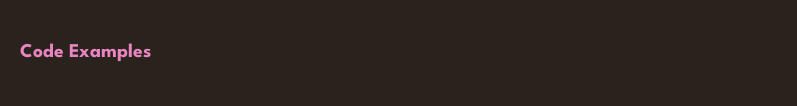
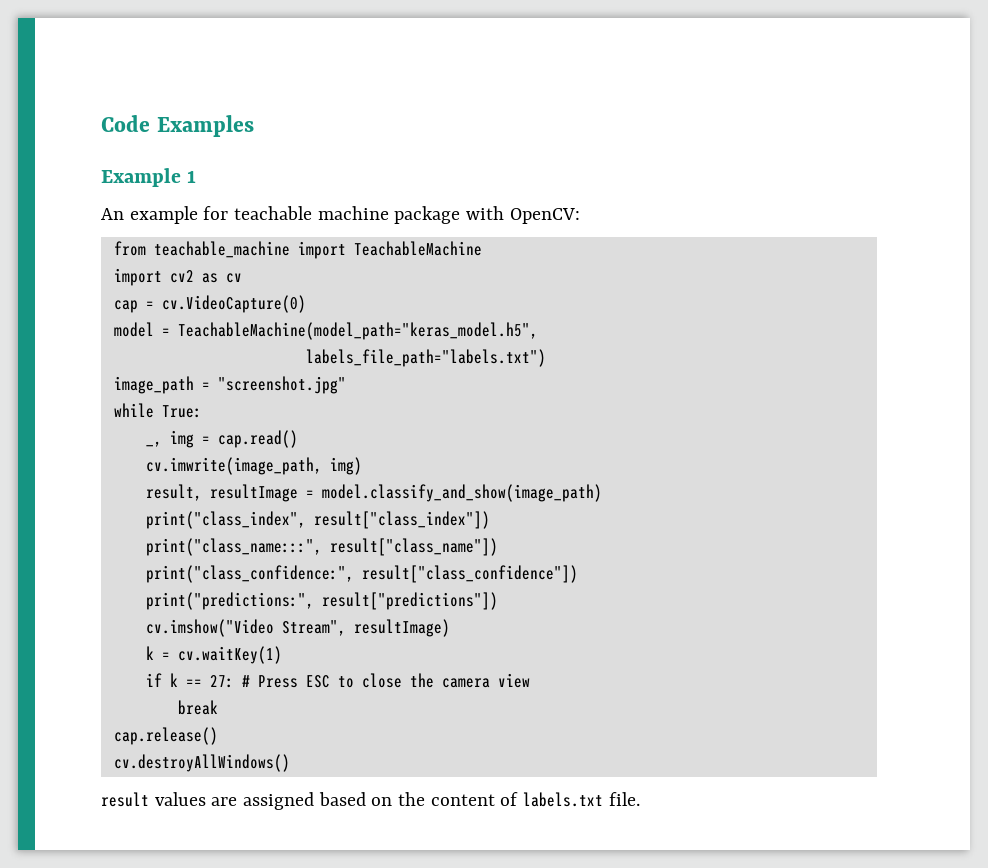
(152, 52) none -> [101,168,197,187] [101,206,580,224] [113,241,482,259] [113,268,242,286] [113,295,306,313] [113,322,538,340] [305,349,546,367] [113,376,346,394] [113,403,202,418] [145,430,298,448] [145,457,362,475] [145,484,602,502] [145,511,490,529] [145,538,498,556] [145,565,578,583] [145,592,498,610] [145,619,450,637] [145,646,282,664] [145,673,530,688] [177,700,218,715] [113,727,218,745] [113,754,290,772] [101,792,640,810] // Example 1 // An example for teachable machine package with OpenCV: // from teachable_machine import TeachableMachine // import cv2 as cv // cap = cv.VideoCapture(0) // model = TeachableMachine(model_path="keras_model.h5", // labels_file_path="labels.txt") // image_path = "screenshot.jpg" // while True: // _, img = cap.read() // cv.imwrite(image_path, img) // result, resultImage = model.classify_and_show(image_path) // print("class_index", result["class_index"]) // print("class_name:::", result["class_name"]) // print("class_confidence:", result["class_confidence"]) // print("predictions:", result["predictions"]) // cv.imshow("Video Stream", resultImage) // k = cv.waitKey(1) // if k == 27: # Press ESC to close the camera view // break // cap.release() // cv.destroyAllWindows() // result values are assigned based on the content of labels.txt file.

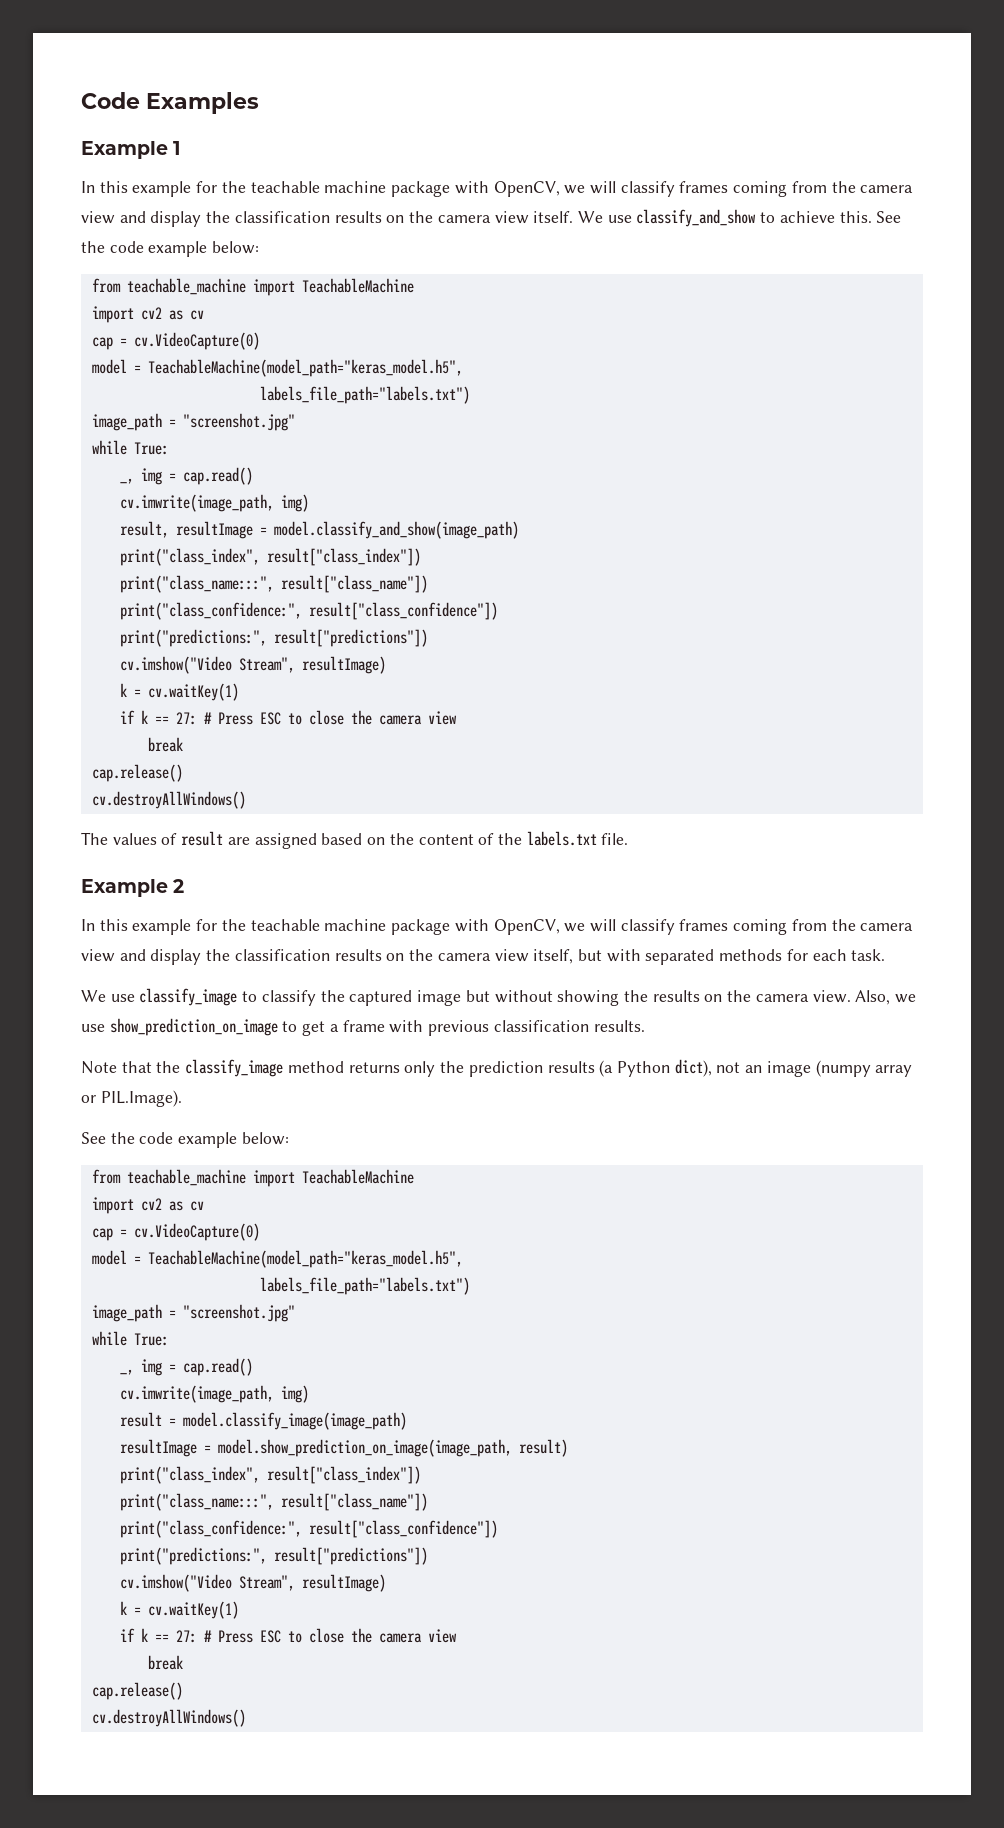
[101,206,580,224] An example for teachable machine package with OpenCV: -> [81,181,914,197] [81,209,902,227] [81,241,260,257] In this example for the teachable machine package with OpenCV, we will classify frames coming from the camera view and display the classification results on the camera view itself. We use classify_and_show to achieve this. See the code example below:
[101,792,206,807] result values -> [81,831,224,846] The values of result
(519, 799) none -> [497,833,522,845] the
(640, 799) none -> [81,879,185,897] [81,919,914,935] [81,949,886,965] [81,988,917,1006] [81,1018,645,1036] [81,1059,913,1077] [81,1090,182,1107] [81,1132,289,1148] [91,1169,414,1187] [91,1197,204,1214] [91,1223,260,1241] [91,1250,463,1268] [259,1277,470,1295] [91,1304,295,1322] [91,1331,169,1346] [119,1358,253,1376] [119,1385,309,1403] [119,1412,407,1430] [119,1439,568,1457] [119,1466,421,1484] [119,1493,428,1511] [119,1520,498,1538] [119,1547,428,1565] [119,1574,386,1592] [119,1601,239,1619] [119,1628,457,1643] [147,1655,183,1670] [91,1682,183,1700] [91,1709,246,1727] // Example 2 // In this example for the teachable machine package with OpenCV, we will classify frames coming from the camera view and display the classification results on the camera view itself, but with separated methods for each task. // We use classify_image to classify the captured image but without showing the results on the camera view. Also, we use show_prediction_on_image to get a frame with previous classification results. // Note that the classify_image method returns only the prediction results (a Python dict), not an image (numpy array or PIL.Image). // See the code example below: // from teachable_machine import TeachableMachine // import cv2 as cv // cap = cv.VideoCapture(0) // model = TeachableMachine(model_path="keras_model.h5", // labels_file_path="labels.txt") // image_path = "screenshot.jpg" // while True: // _, img = cap.read() // cv.imwrite(image_path, img) // result = model.classify_image(image_path) // resultImage = model.show_prediction_on_image(image_path, result) // print("class_index", result["class_index"]) // print("class_name:::", result["class_name"]) // print("class_confidence:", result["class_confidence"]) // print("predictions:", result["predictions"]) // cv.imshow("Video Stream", resultImage) // k = cv.waitKey(1) // if k == 27: # Press ESC to close the camera view // break // cap.release() // cv.destroyAllWindows()

